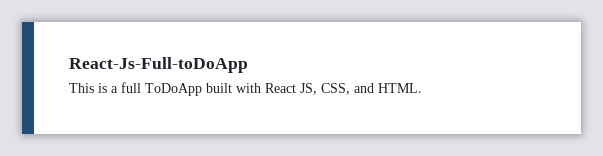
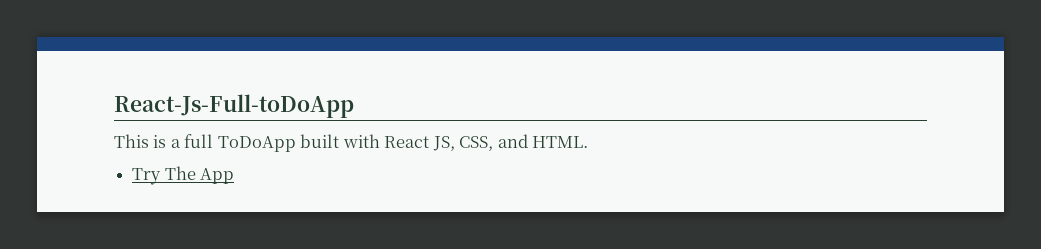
(422, 88) none -> [132,166,235,185] // Try The App

